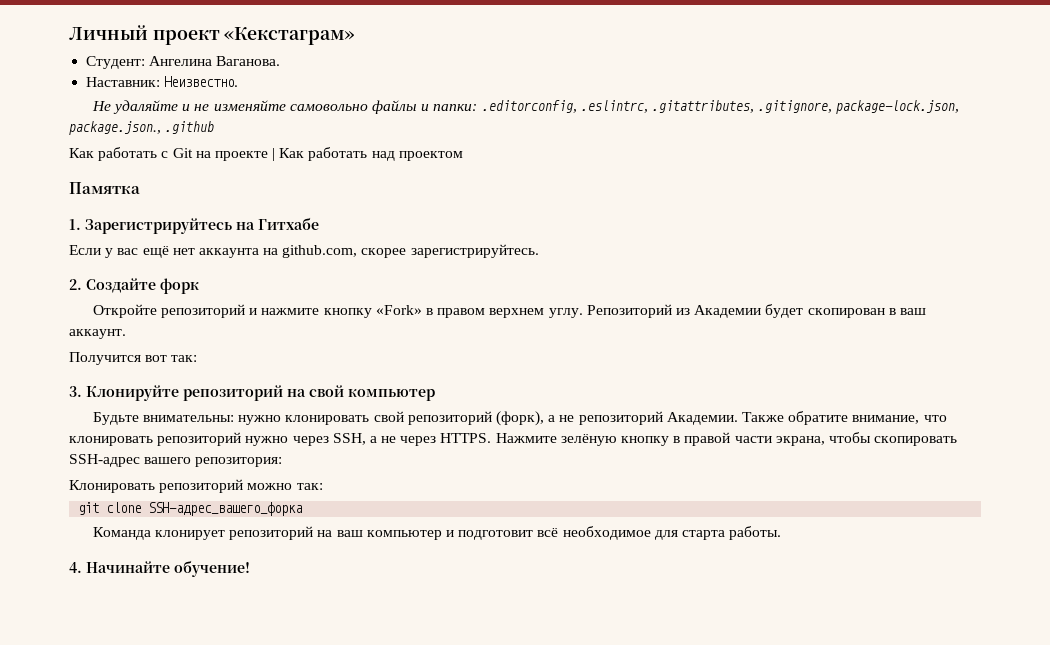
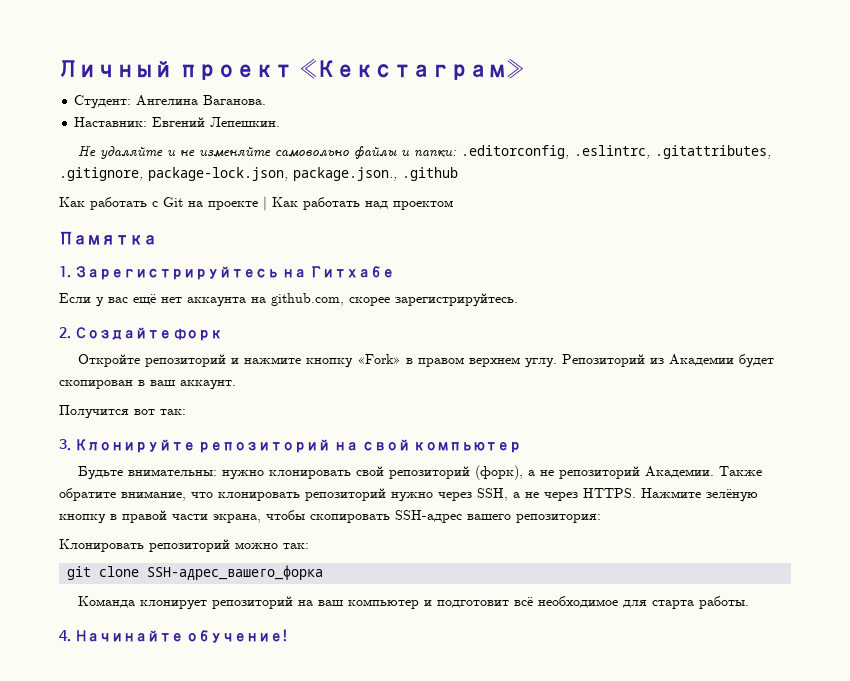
[164,76,239,87] Неизвестно. -> [152,117,281,127] Евгений Лепешкин.

